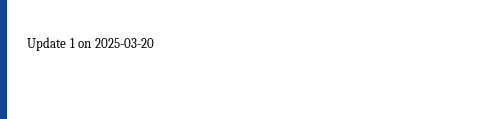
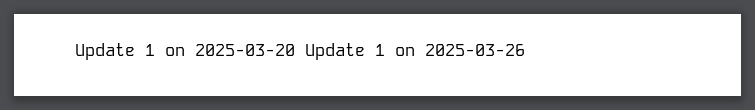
(154, 43) none -> [305,43,525,60] Update 1 on 2025-03-26

